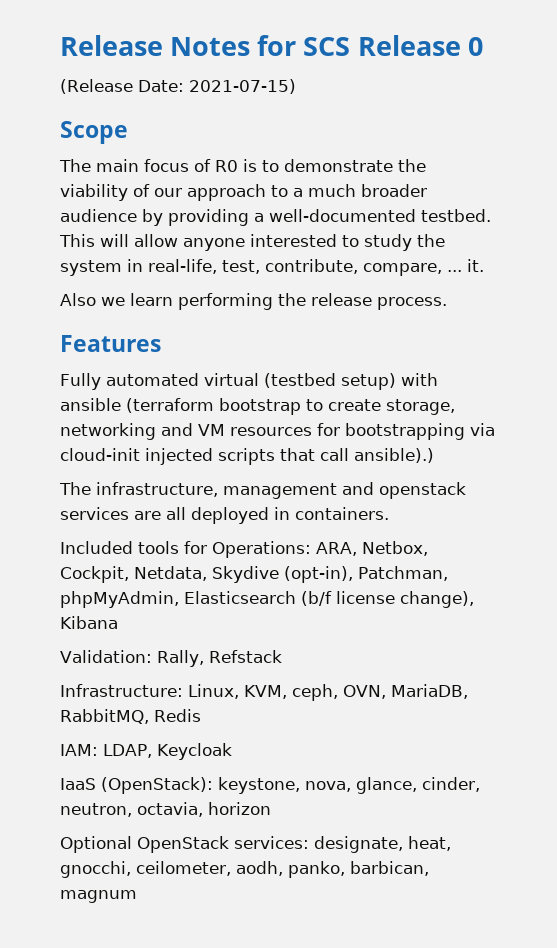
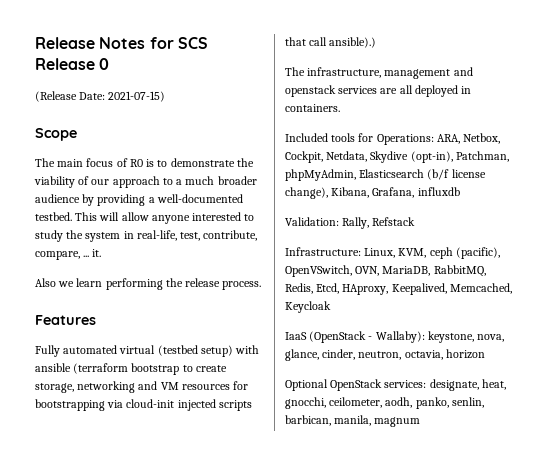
[60,616,118,629] Kibana -> [331,187,460,198] Kibana, Grafana, influxdb
[292,684,468,701] [60,709,201,724] [60,744,152,758] ceph, OVN, MariaDB, RabbitMQ, Redis // IAM: LDAP, -> [429,247,500,259] [285,265,486,277] [285,283,512,295] ceph (pacific), OpenVSwitch, OVN, MariaDB, RabbitMQ, Redis, Etcd, HAproxy, Keepalived, Memcached,
[101,777,213,794] (OpenStack): -> [309,331,425,343] (OpenStack - Wallaby):
[350,861,429,876] barbican, -> [451,397,484,408] [285,415,372,426] senlin, barbican, manila,

